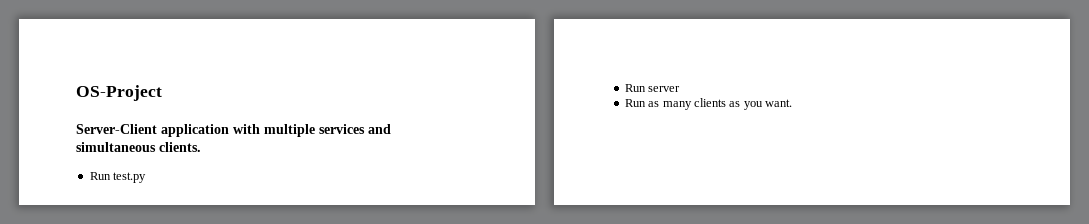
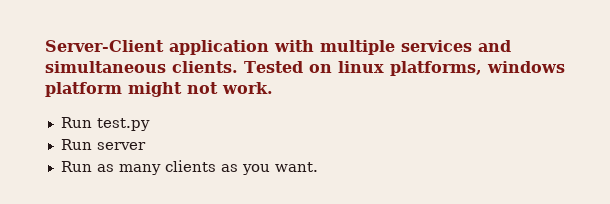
[76,85,162,101] OS-Project // -> (45, 46) none
(201, 147) none -> [244,61,565,76] [45,82,273,97] Tested on linux platforms, windows platform might not work.

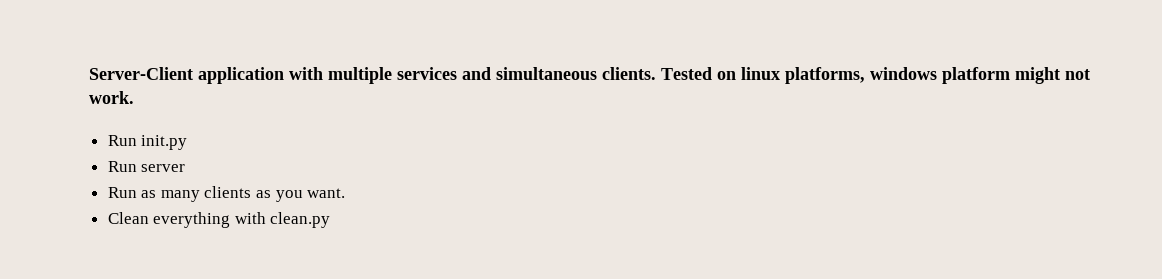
[96,118,150,131] test.py -> [141,135,188,150] init.py
(318, 167) none -> [107,212,331,228] // Clean everything with clean.py

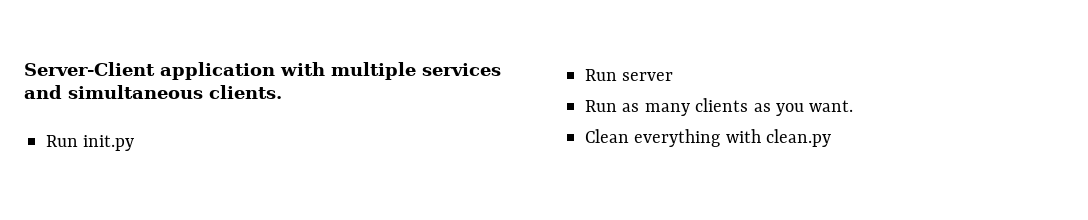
[661,67,1090,84] [89,91,134,104] Tested on linux platforms, windows platform might not work. -> (282, 92) none

